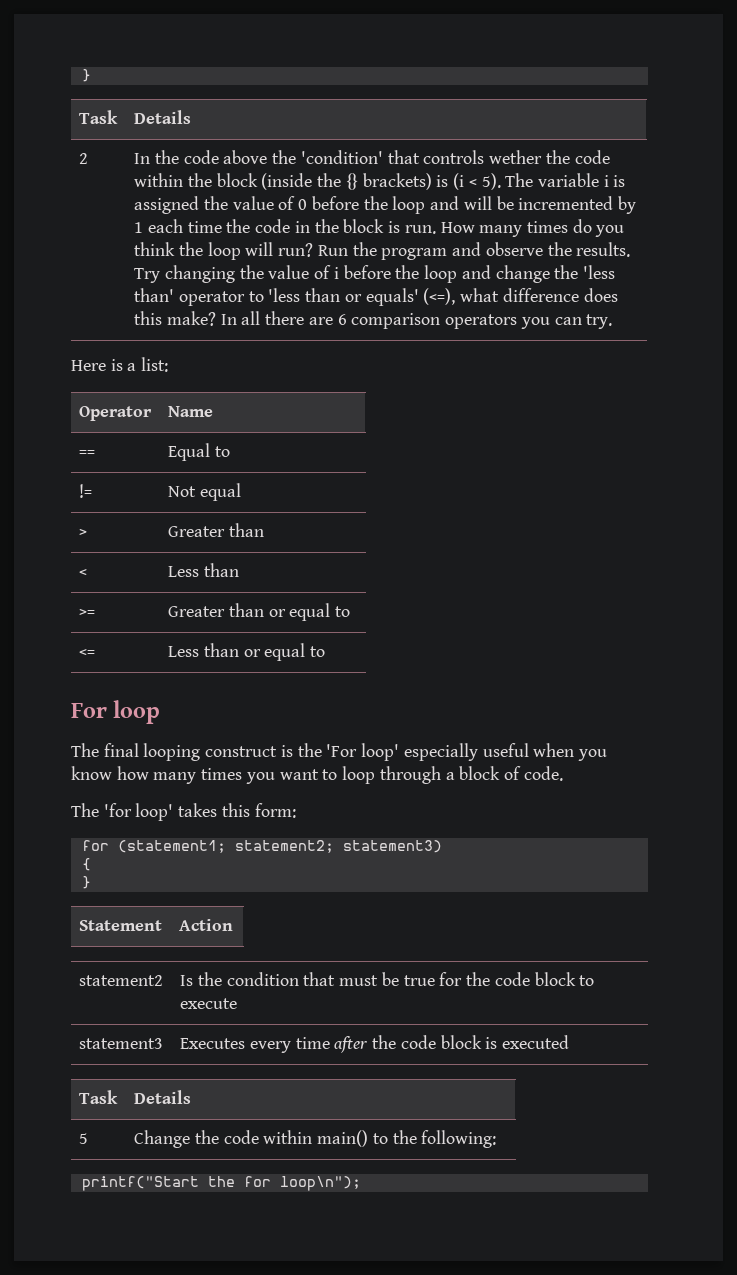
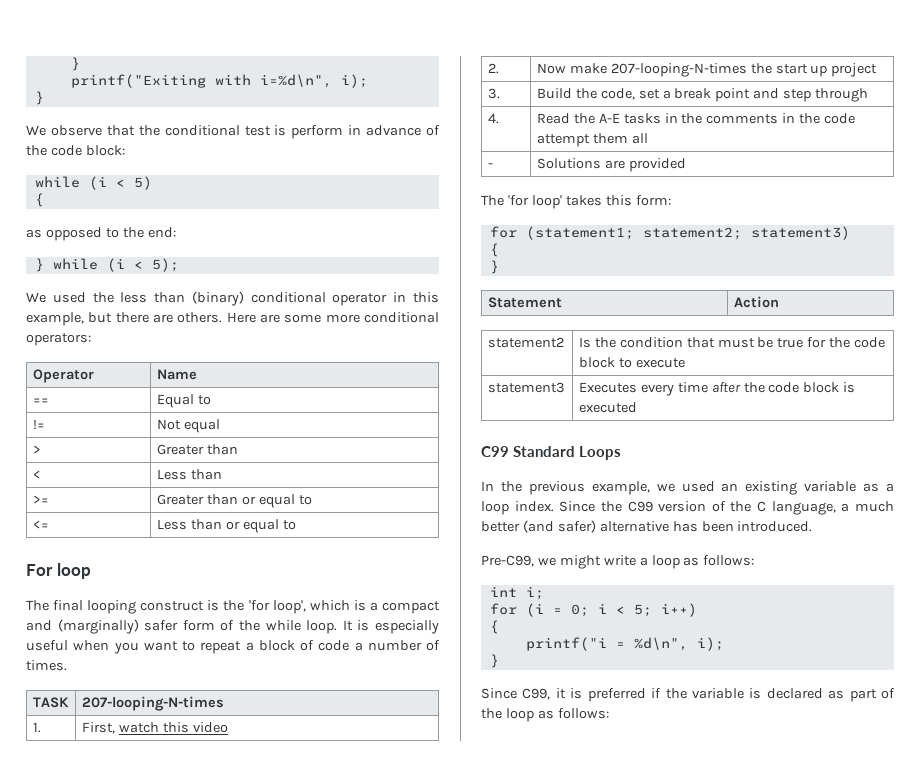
[81,69,91,82] [79,110,119,124] [134,110,192,124] [79,153,89,164] [134,150,610,164] [134,173,626,190] [134,196,636,214] [134,219,625,237] [134,242,631,260] [134,265,615,283] [134,288,618,306] [134,311,613,329] [71,357,169,372] } // Task | Details // 2 | In the code above the 'condition' that controls wether the code within the block (inside the {} brackets) is (i < 5). The variable i is assigned the value of 0 before the loop and will be incremented by 1 each time the code in the block is run. How many times do you think the loop will run? Run the program and observe the results. Try changing the value of i before the loop and change the 'less than' operator to 'less than or equals' (<=), what difference does this make? In all there are 6 comparison operators you can try. // Here is a list: -> [70,57,80,71] [70,74,368,88] [34,91,44,105] [26,125,440,139] [26,145,125,156] [34,176,152,190] [34,193,44,207] [26,227,176,241] [34,258,179,272] [26,291,439,306] [26,312,439,326] [26,333,91,346] } // printf("Exiting with i=%d\n", i); // } // We observe that the conditional test is perform in advance of the code block: // while (i < 5) // { // as opposed to the end: // } while (i < 5); // We used the less than (binary) conditional operator in this example, but there are others. Here are some more conditional operators:
[326,743,607,761] [71,766,563,784] 'For loop' especially useful when you know how many times you want to loop through a block of code. -> [248,600,440,614] [26,619,440,634] [26,640,440,654] [26,660,67,671] [32,697,69,708] [81,696,224,711] [32,722,41,733] [81,722,228,734] [487,63,499,74] [536,63,878,77] [487,88,500,99] [536,88,869,102] [487,113,499,124] [536,113,856,124] [536,133,648,147] [487,163,493,168] [536,158,686,172] 'for loop', which is a compact and (marginally) safer form of the while loop. It is especially useful when you want to repeat a block of code a number of times. // TASK | 207-looping-N-times // 1. | First, watch this video // 2. | Now make 207-looping-N-times the start up project // 3. | Build the code, set a break point and step through // 4. | Read the A-E tasks in the comments in the code attempt them all // - | Solutions are provided
[79,1090,119,1104] [134,1090,192,1104] [79,1133,89,1144] [134,1130,497,1148] [81,1176,361,1191] // Task | Details // 5 | Change the code within main() to the following: // printf("Start the for loop\n"); -> [481,446,621,460] [481,481,894,495] [481,501,894,515] [481,520,813,533] [481,555,755,569] [489,586,544,600] [489,603,697,617] [489,620,499,634] [525,637,724,651] [489,654,499,668] [481,688,895,702] [481,708,609,722] // C99 Standard Loops // In the previous example, we used an existing variable as a loop index. Since the C99 version of the C language, a much better (and safer) alternative has been introduced. // Pre-C99, we might write a loop as follows: // int i; // for (i = 0; i < 5; i++) // { // printf("i = %d\n", i); // } // Since C99, it is preferred if the variable is declared as part of the loop as follows:

